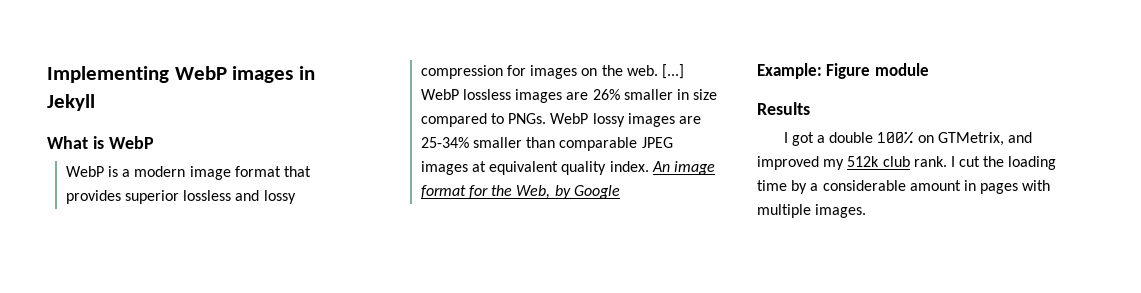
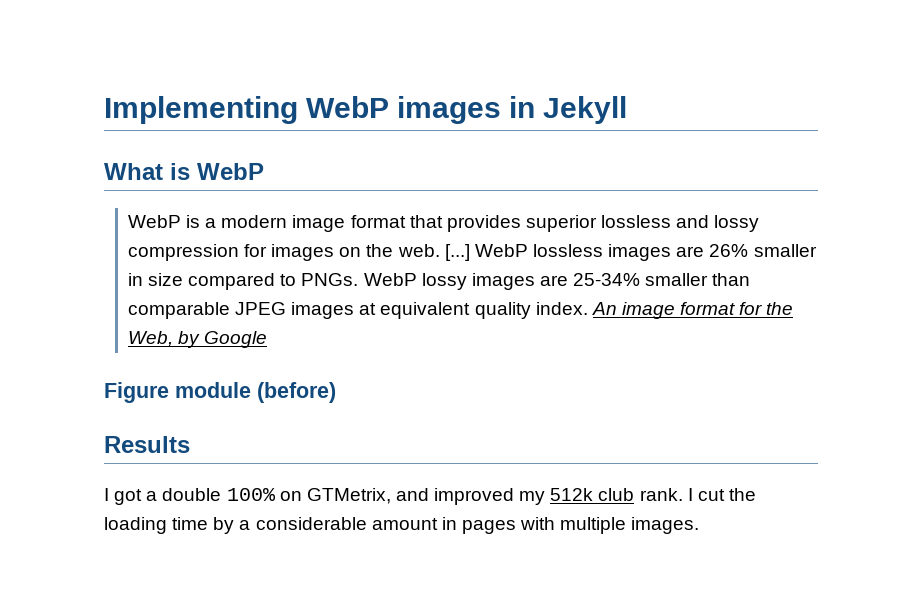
[757,63,822,79] Example: -> (268, 339) none
(929, 69) none -> [257,382,336,403] (before)

